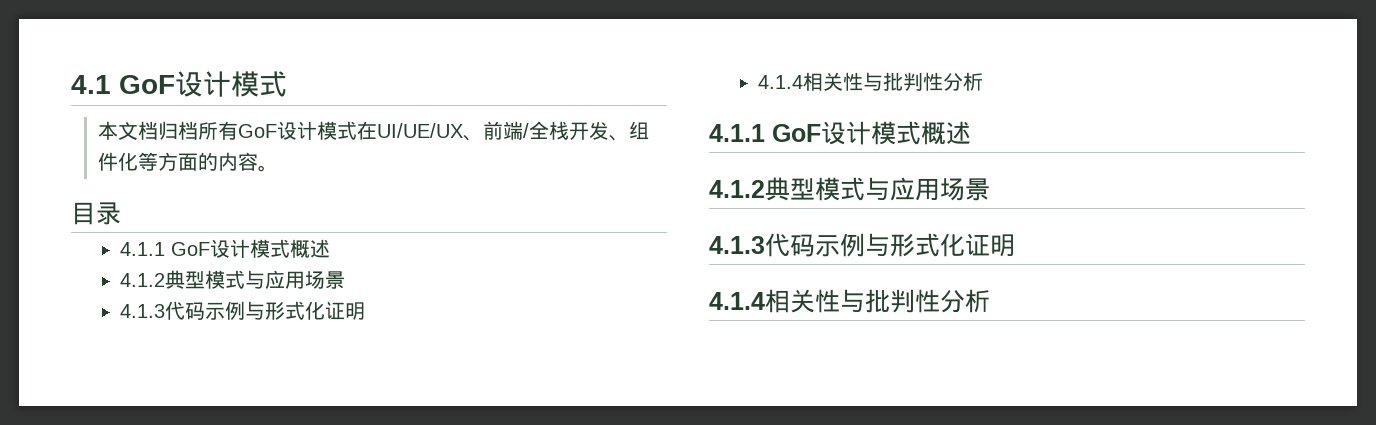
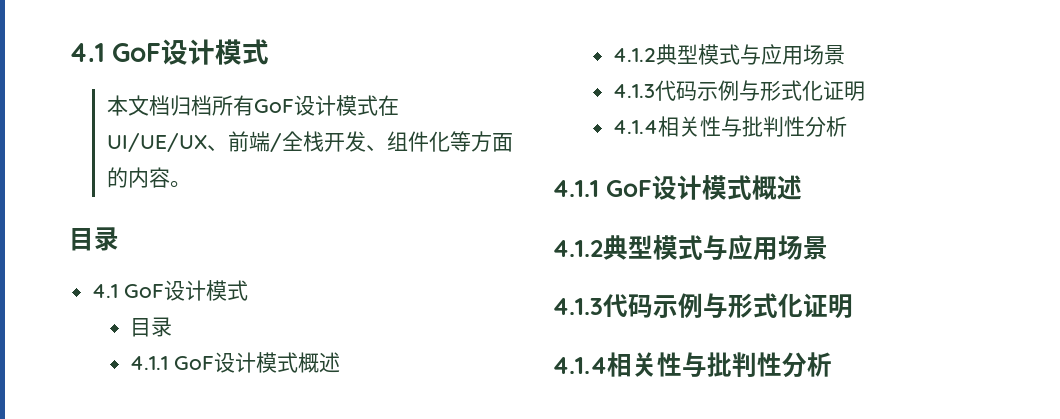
(121, 213) none -> [92,280,249,301] [130,317,173,337] // 4.1 GoF设计模式 // 目录

